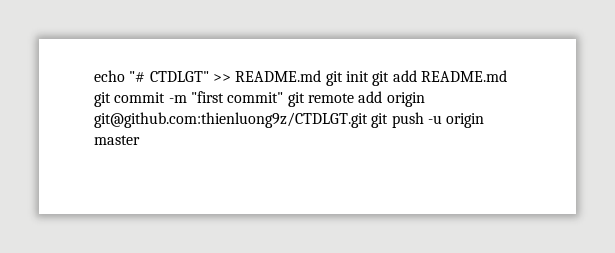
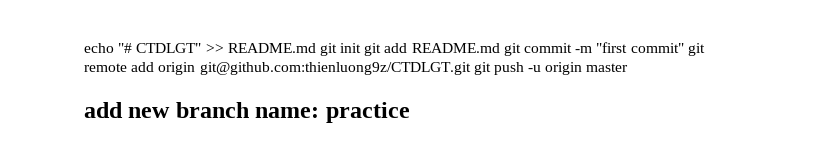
(140, 140) none -> [84,102,410,123] // add new branch name: practice

